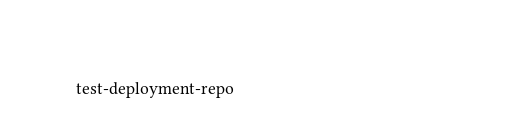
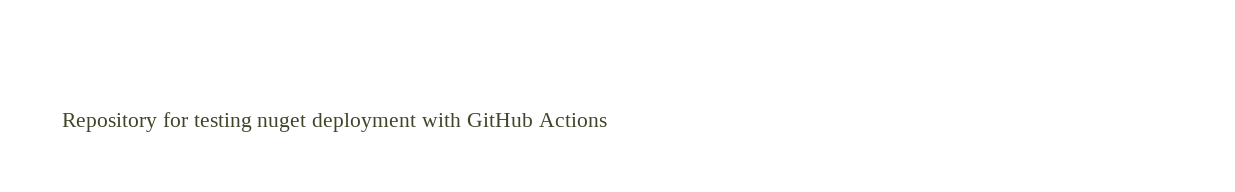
[76,82,234,98] test-deployment-repo -> [62,112,607,132] Repository for testing nuget deployment with GitHub Actions

